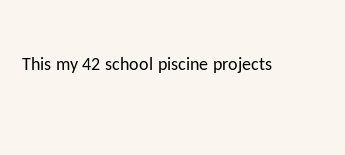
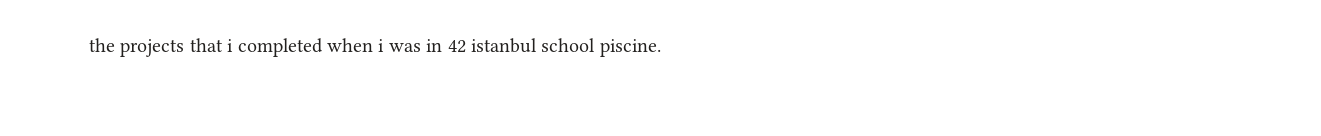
[22,57,272,73] This my 42 school piscine projects -> [89,38,661,57] the projects that i completed when i was in 42 istanbul school piscine.

